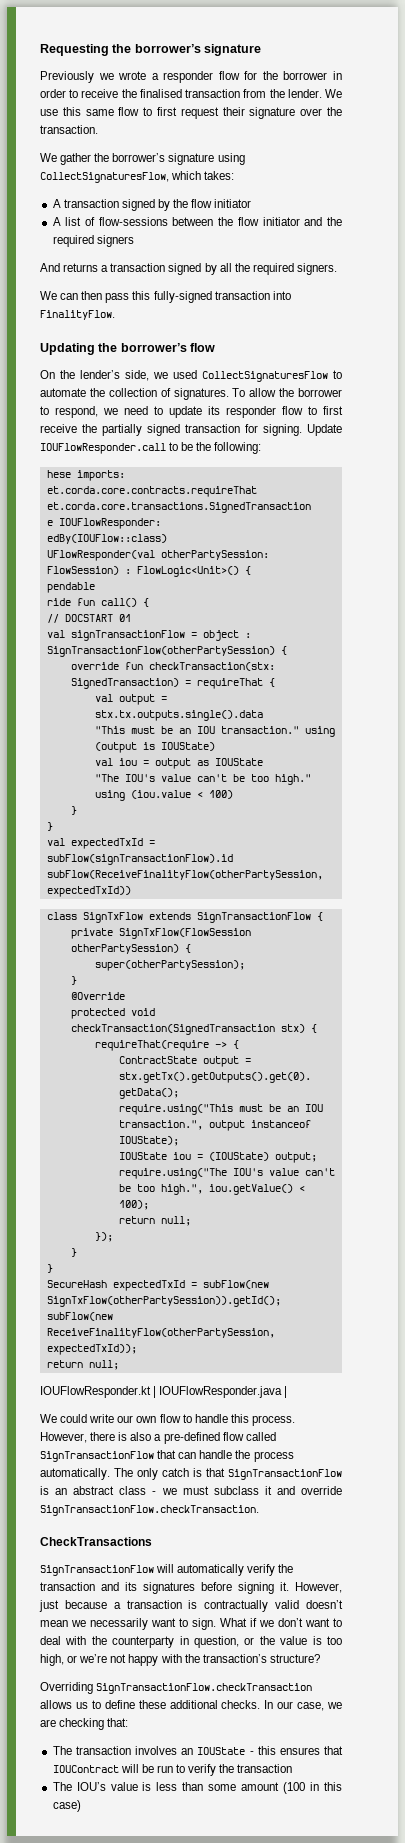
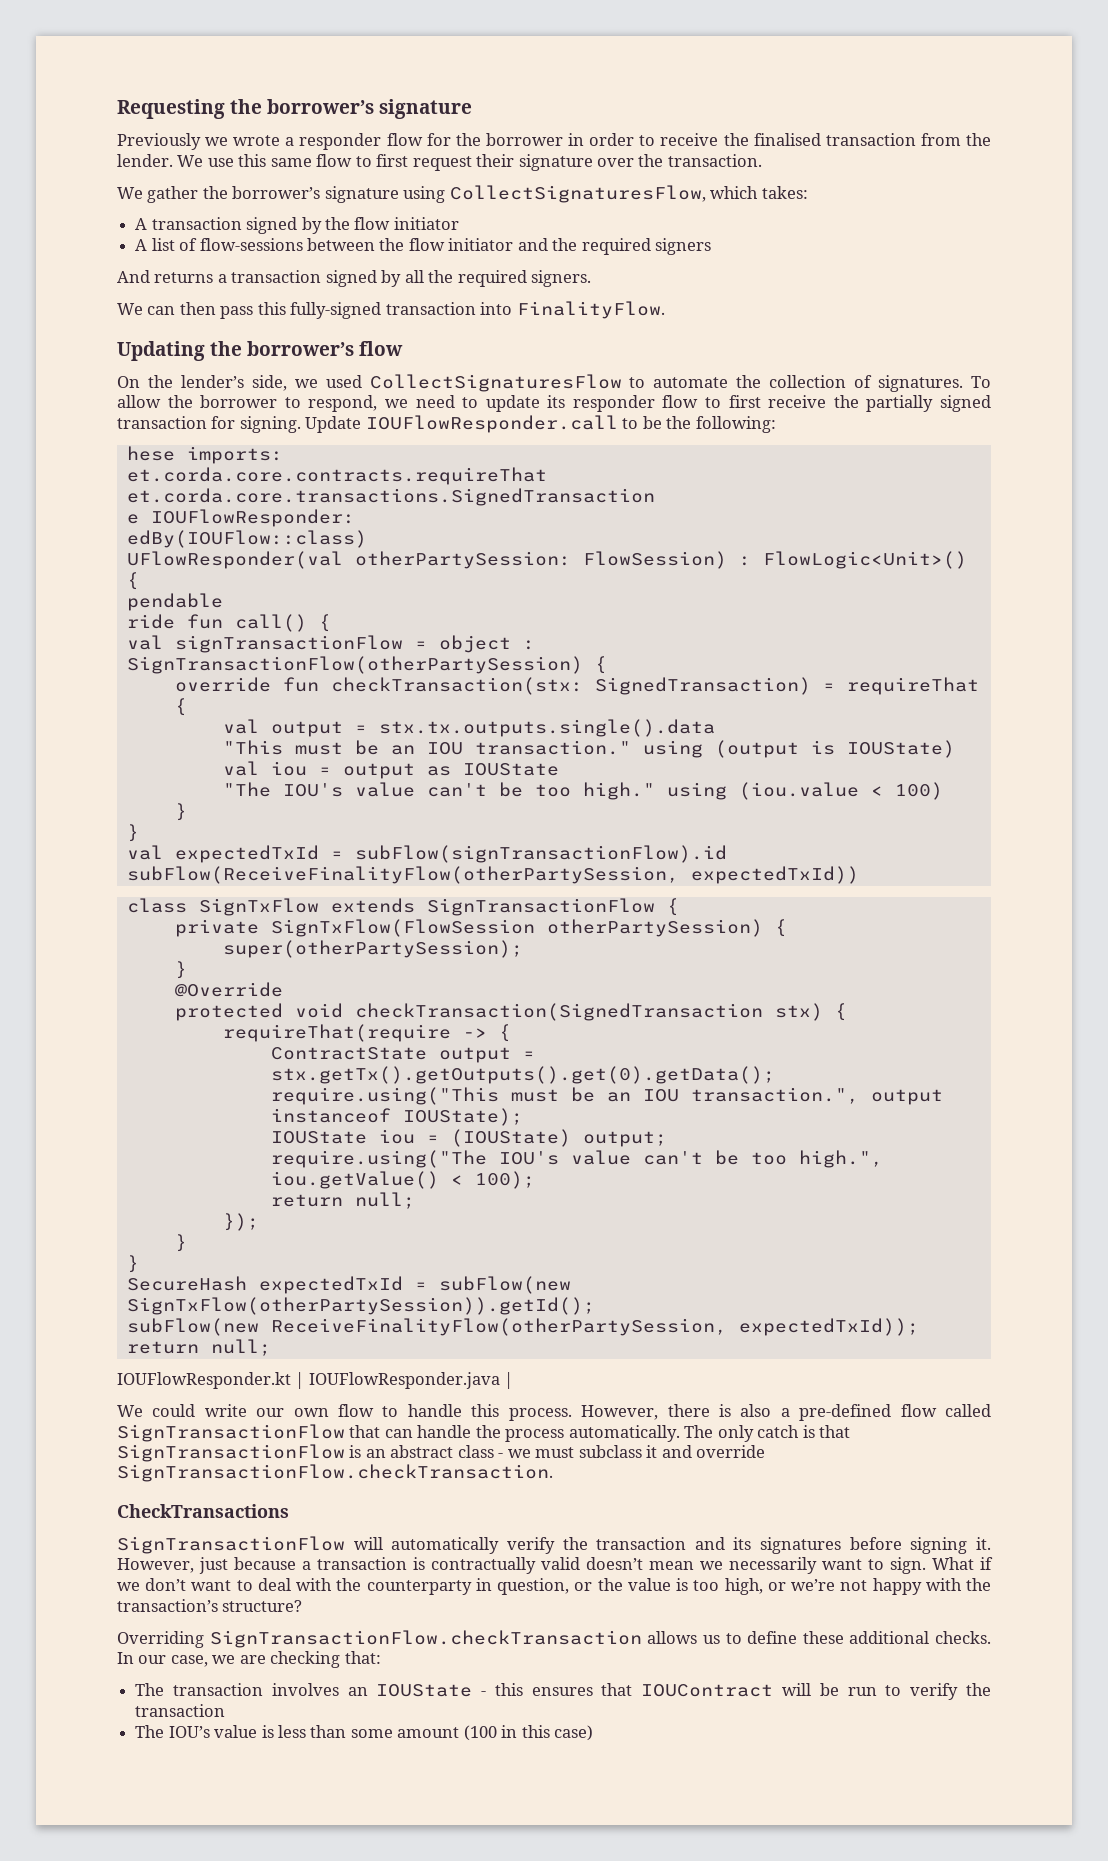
[46,614,131,623] // // DOCSTART 01 -> (331, 623) none

